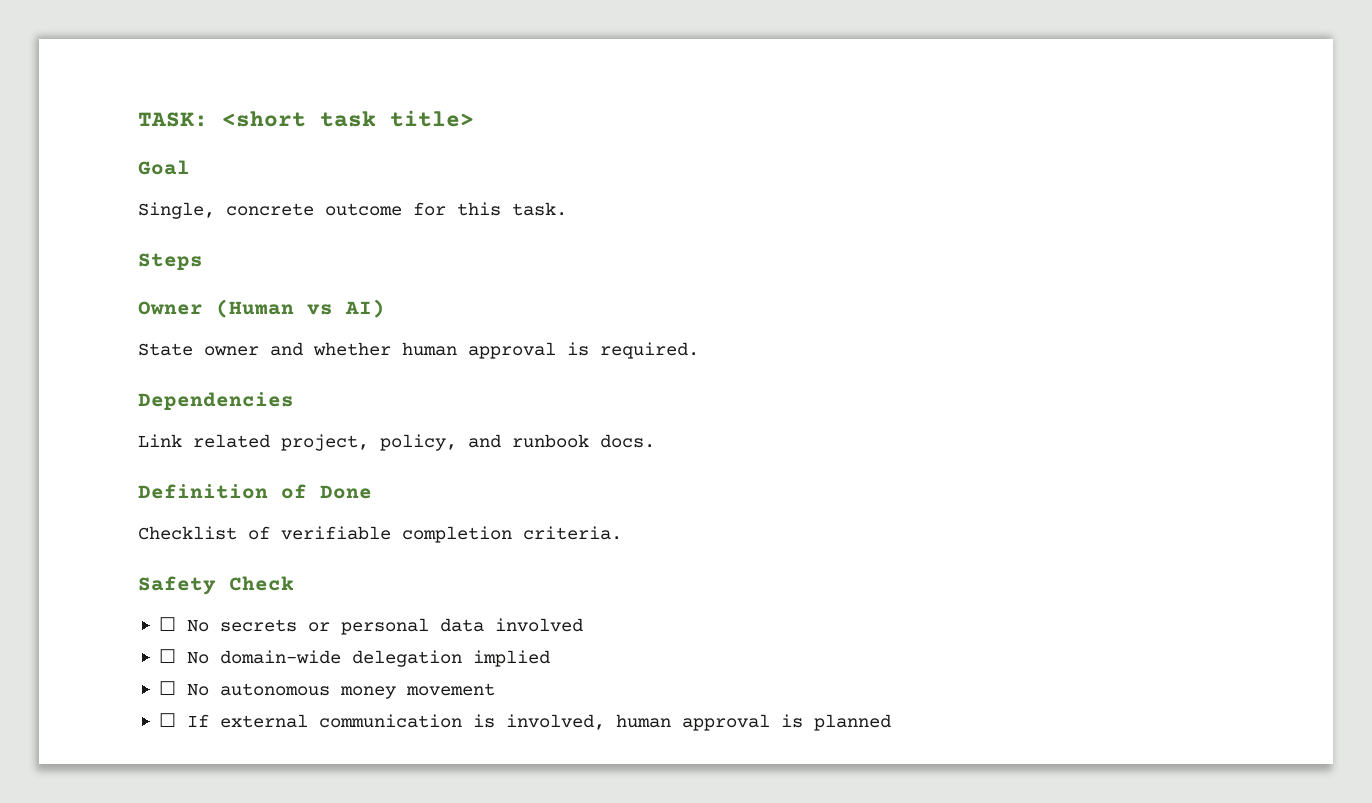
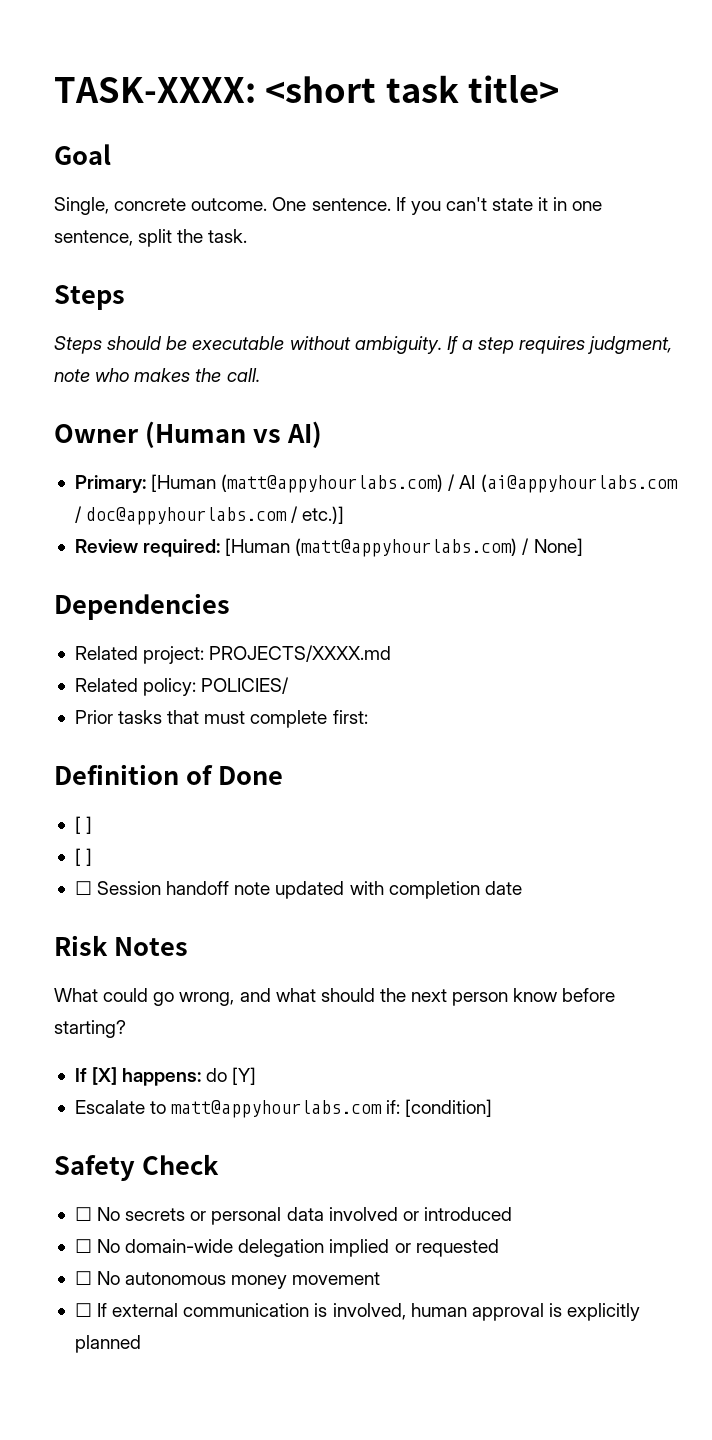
[138,112,208,127] TASK: -> [54,77,256,103] TASK-XXXX:
[325,202,567,216] [138,253,203,270] [138,299,385,318] [138,342,699,359] [138,392,294,410] [138,434,655,451] [138,484,372,499] [138,526,622,543] outcome for this task. // Steps // Owner (Human vs AI) // State owner and whether human approval is required. // Dependencies // Link related project, policy, and runbook docs. // Definition of Done // Checklist of verifiable completion criteria. -> [191,197,603,215] [54,229,248,247] [54,285,125,310] [54,336,673,354] [54,368,260,382] [54,421,322,448] [74,474,678,493] [74,506,345,525] [74,538,583,557] [54,593,230,620] [74,645,392,664] [74,677,290,696] [74,710,368,728] [54,764,283,785] [74,816,93,834] [74,848,93,866] [74,881,522,899] [54,935,188,956] [54,988,616,1006] [54,1020,126,1038] [74,1067,257,1086] [74,1099,493,1118] outcome. One sentence. If you can't state it in one sentence, split the task. // Steps // Steps should be executable without ambiguity. If a step requires judgment, note who makes the call. // Owner (Human vs AI) // Primary: [Human (matt@appyhourlabs.com) / AI (ai@appyhourlabs.com / doc@appyhourlabs.com / etc.)] // Review required: [Human (matt@appyhourlabs.com) / None] // Dependencies // Related project: PROJECTS/XXXX.md // Related policy: POLICIES/ // Prior tasks that must complete first: // Definition of Done // [ ] // [ ] // ☐ Session handoff note updated with completion date // Risk Notes // What could go wrong, and what should the next person know before starting? // If [X] happens: do [Y] // Escalate to matt@appyhourlabs.com if: [condition]
(583, 625) none -> [402,1207,512,1221] or introduced
(550, 658) none -> [394,1239,499,1257] or requested
(803, 721) none -> [567,1303,641,1321] explicitly

